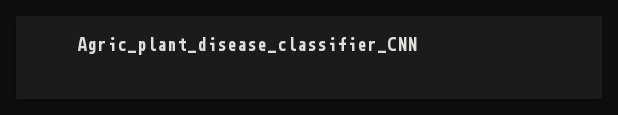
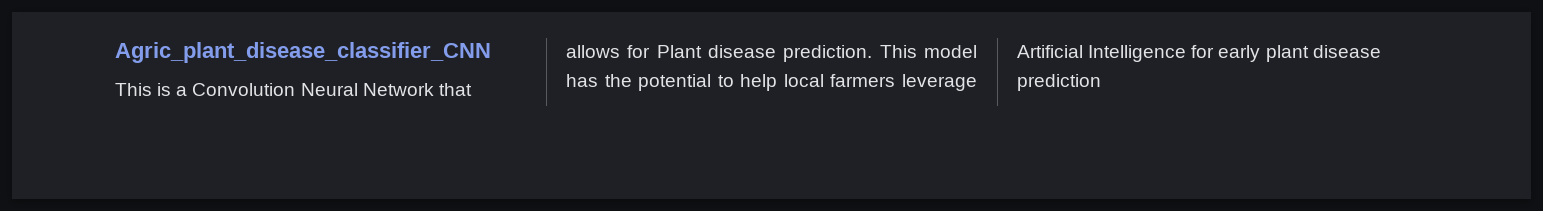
(417, 46) none -> [115,83,472,96] [566,45,977,62] [566,74,977,91] [1017,45,1381,62] [1017,74,1101,91] // This is a Convolution Neural Network that allows for Plant disease prediction. This model has the potential to help local farmers leverage Artificial Intelligence for early plant disease prediction

